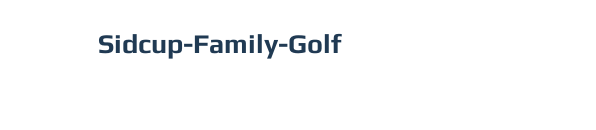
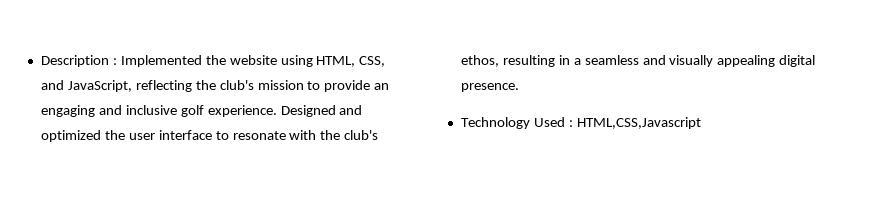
[98,33,342,59] Sidcup-Family-Golf -> [40,55,386,67] [40,80,390,92] [40,105,363,117] [40,130,379,142] [460,55,816,67] [460,83,519,92] [460,117,701,129] Description : Implemented the website using HTML, CSS, and JavaScript, reflecting the club's mission to provide an engaging and inclusive golf experience. Designed and optimized the user interface to resonate with the club's ethos, resulting in a seamless and visually appealing digital presence. // Technology Used : HTML,CSS,Javascript

